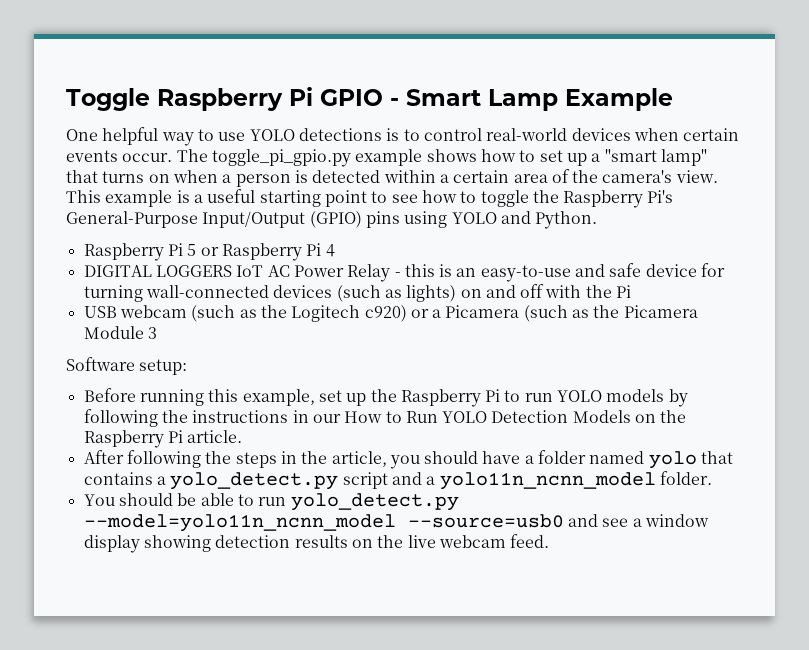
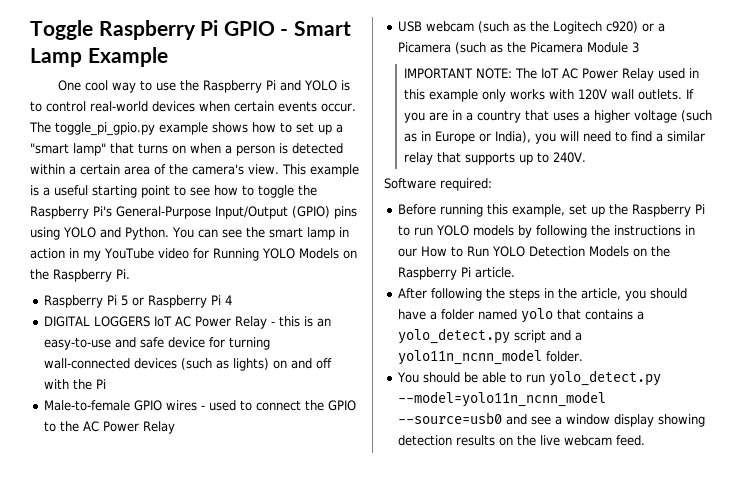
[102,127,159,145] helpful -> [85,80,109,91] cool
[249,128,382,141] YOLO detections -> [180,80,338,93] the Raspberry Pi and YOLO
(598, 220) none -> [172,227,349,240] [30,248,357,261] [30,269,130,282] You can see the smart lamp in action in my YouTube video for Running YOLO Models on the Raspberry Pi.
(632, 291) none -> [44,400,357,411] [44,421,176,434] // Male-to-female GPIO wires - used to connect the GPIO to the AC Power Relay
(157, 333) none -> [404,68,700,81] [404,89,695,102] [404,110,713,123] [404,131,706,144] [404,152,587,165] // IMPORTANT NOTE: The IoT AC Power Relay used in this example only works with 120V wall outlets. If you are in a country that uses a higher voltage (such as in Europe or India), you will need to find a similar relay that supports up to 240V.
[139,359,188,375] setup: -> [440,178,492,191] required:

